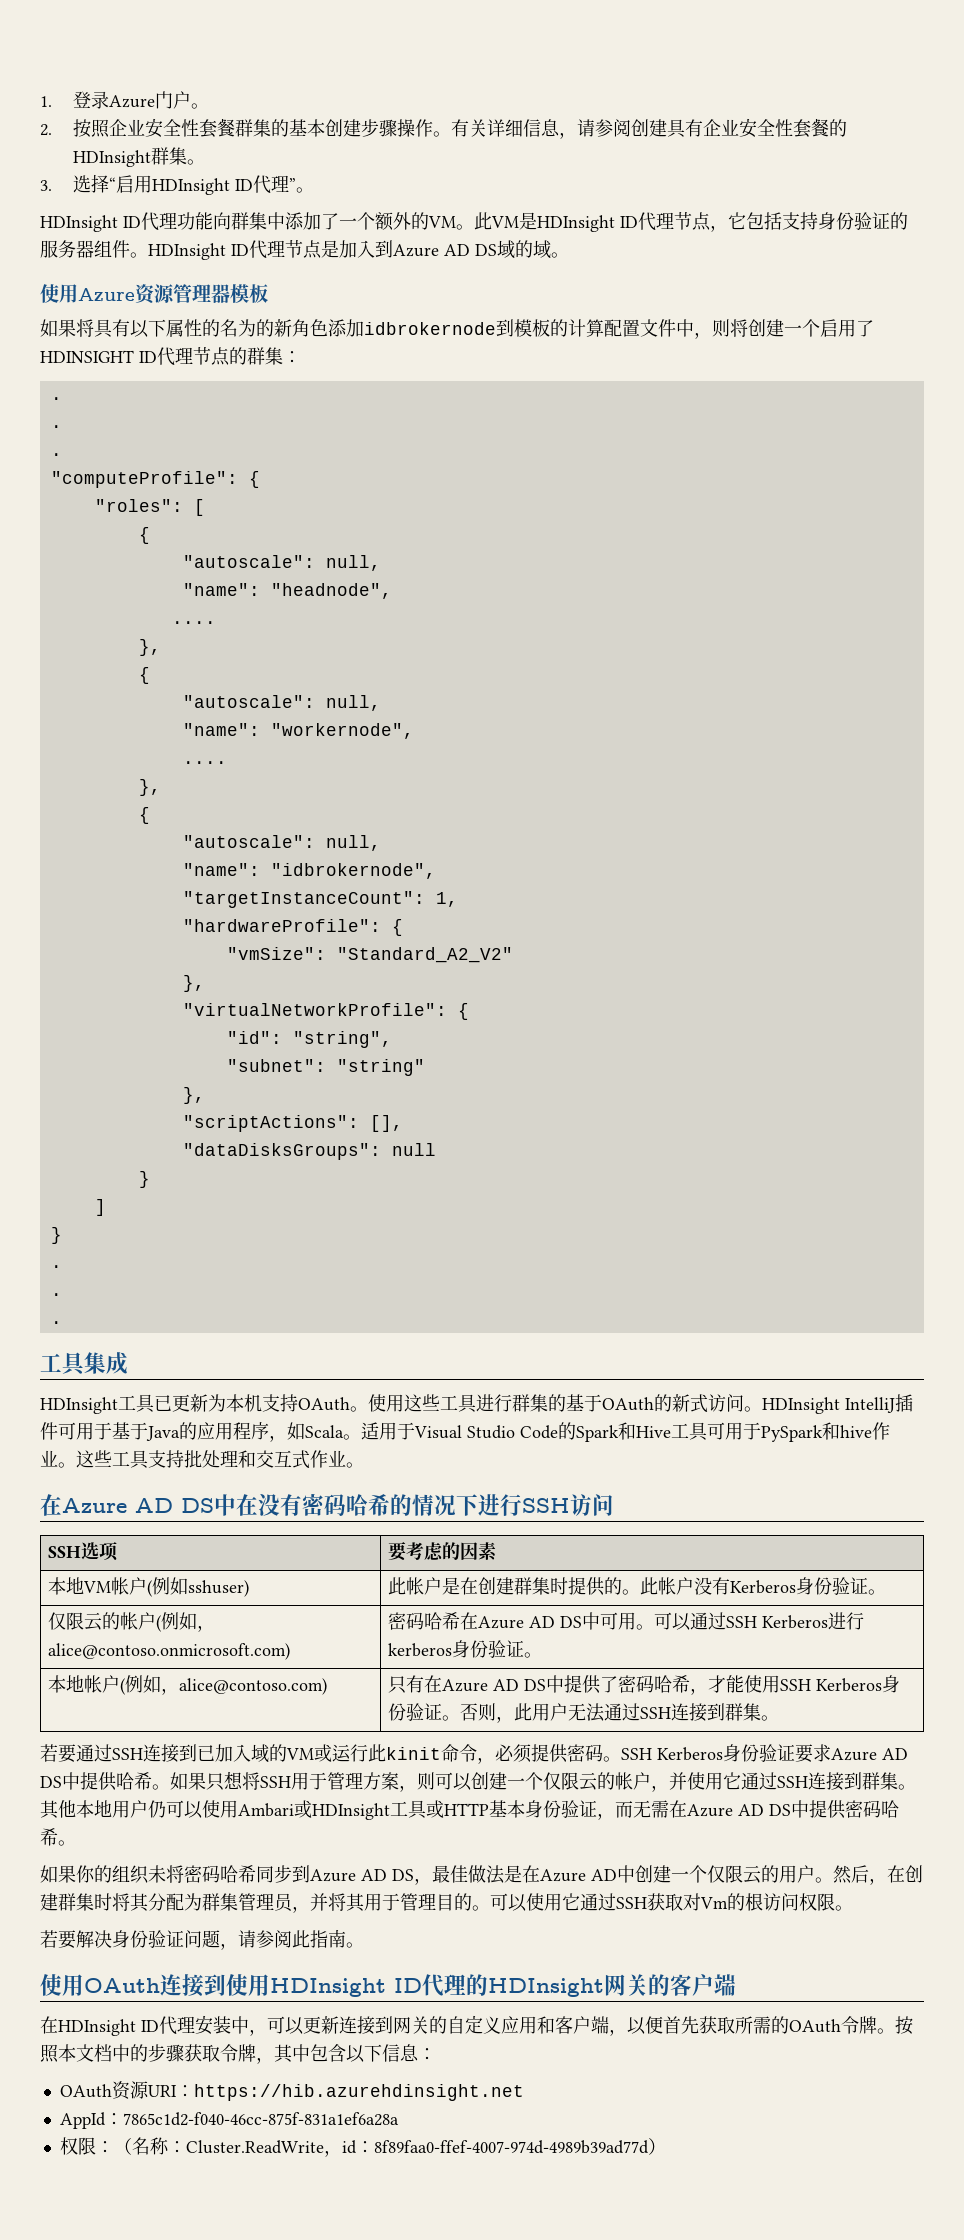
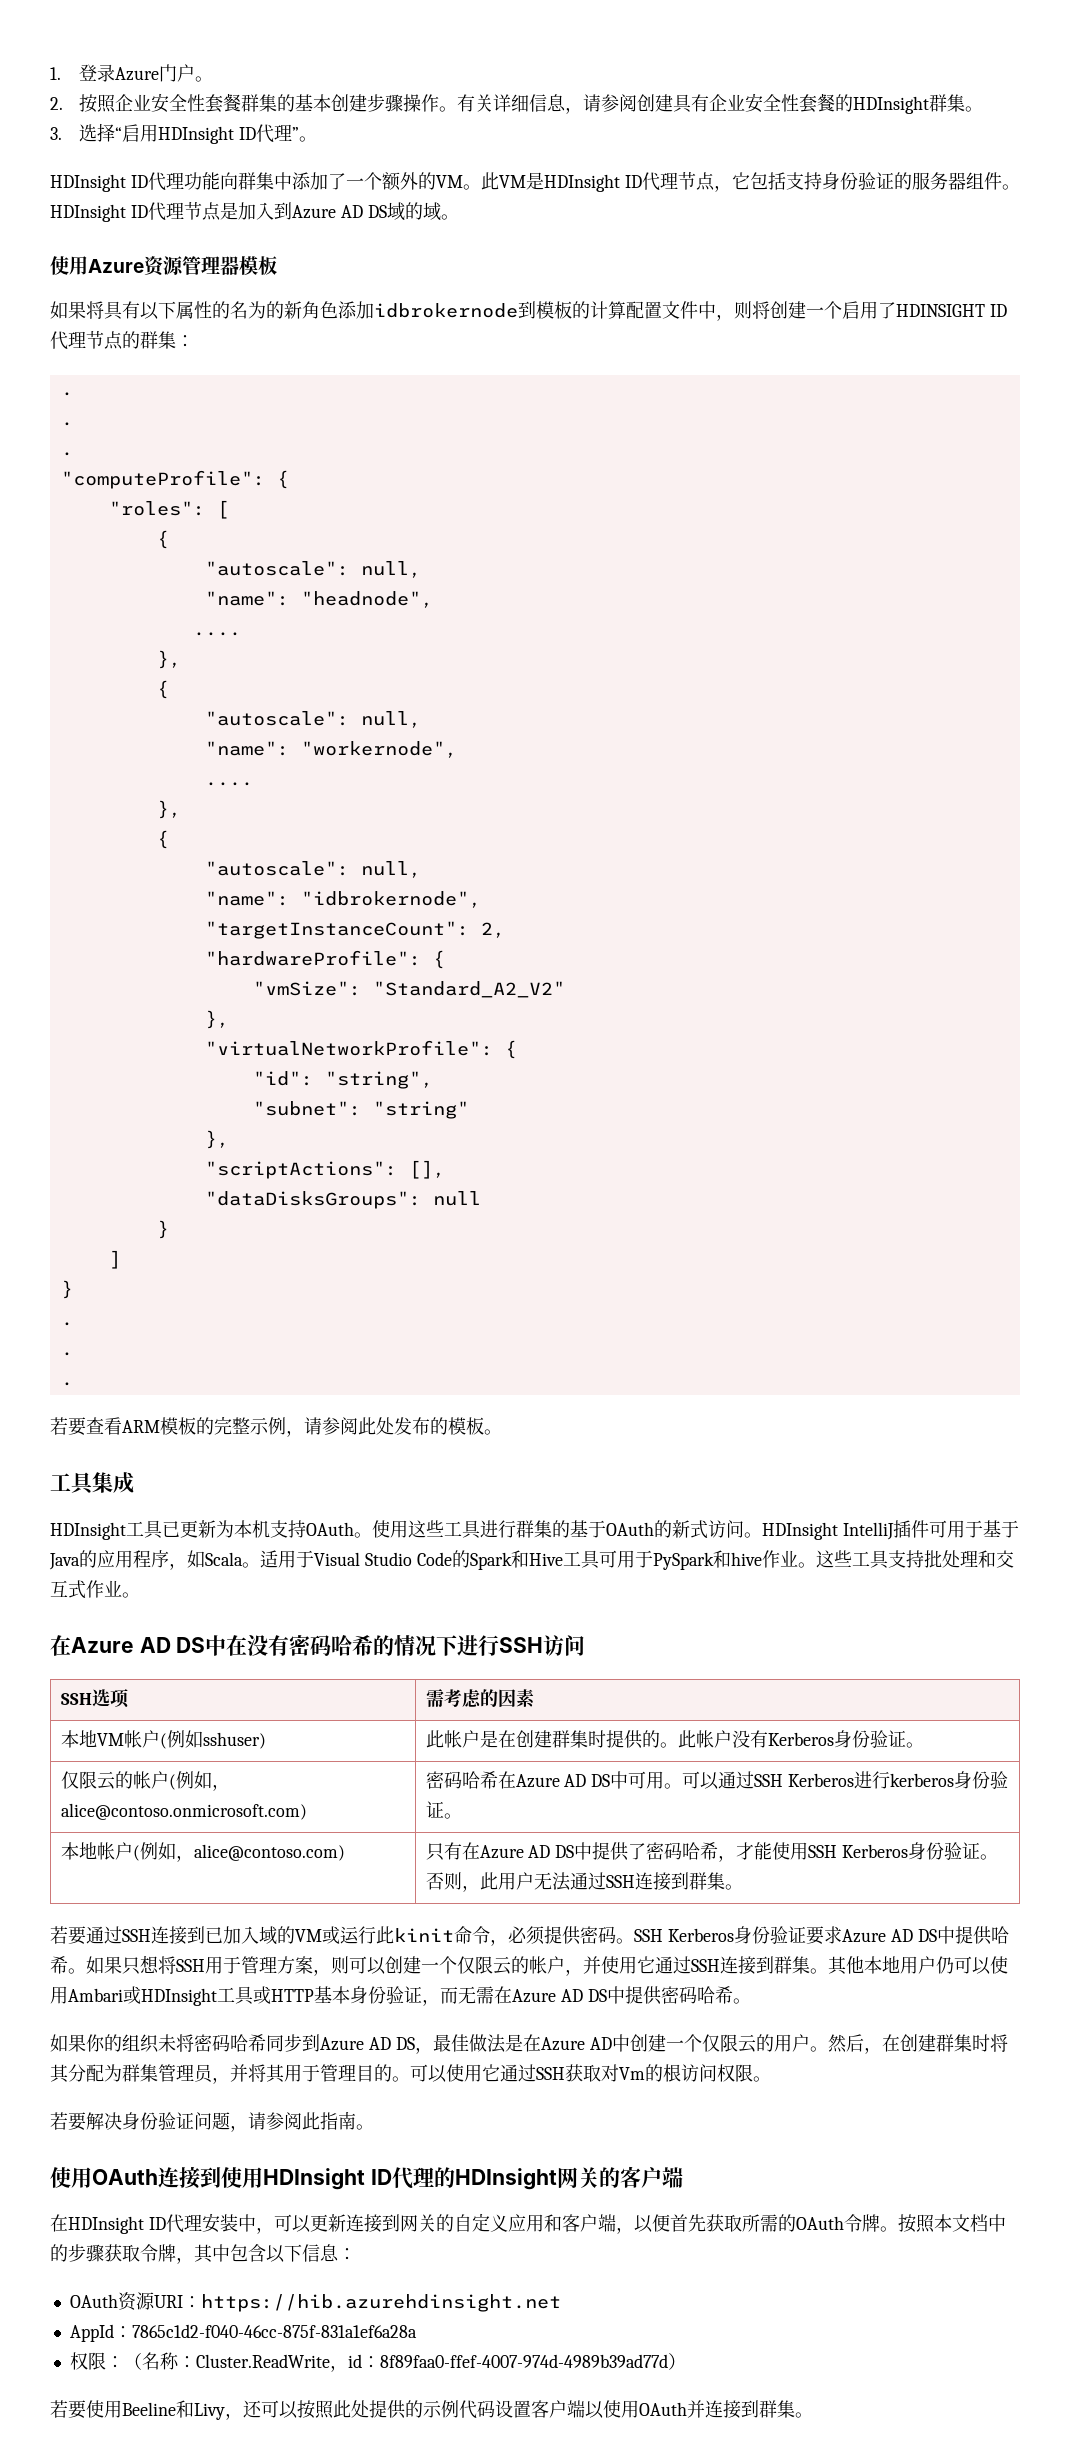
[435,892,458,907] 1, -> [480,922,505,938] 2,
(62, 1322) none -> [50,1416,502,1437] // 若要查看ARM模板的完整示例，请参阅此处发布的模板。
[387,1542,407,1561] 要 -> [425,1689,444,1707] 需
(666, 2146) none -> [50,2400,813,2420] // 若要使用Beeline和Livy，还可以按照此处提供的示例代码设置客户端以使用OAuth并连接到群集。

